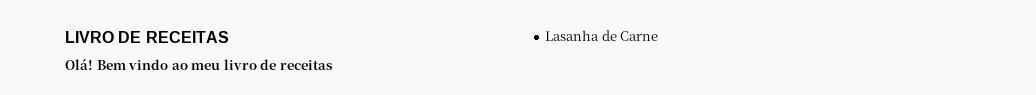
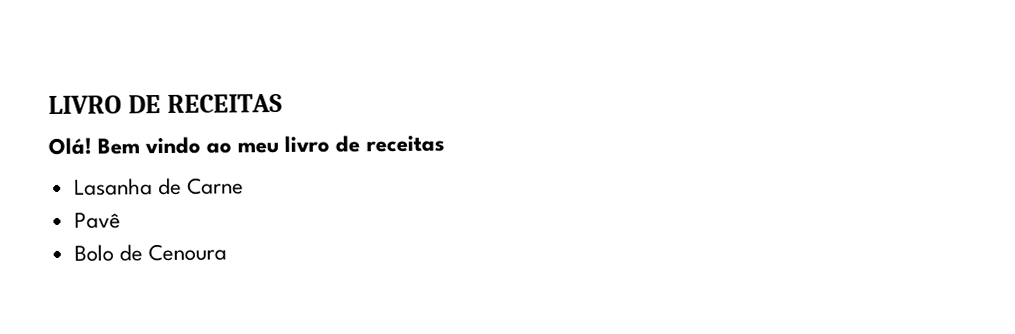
(659, 36) none -> [73,212,121,229] [73,243,227,262] // Pavê // Bolo de Cenoura

